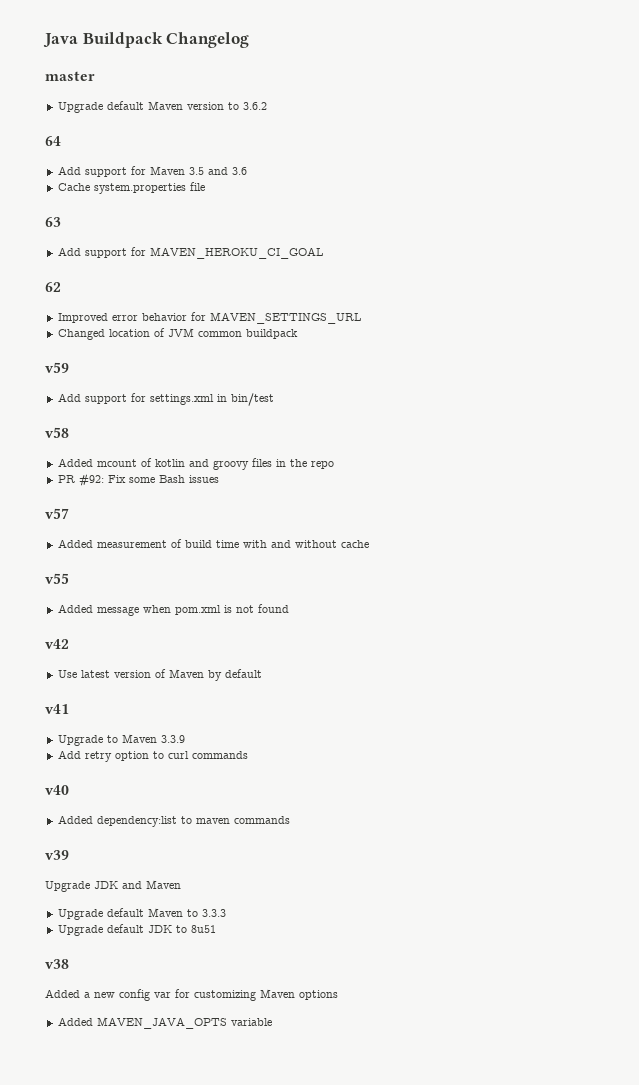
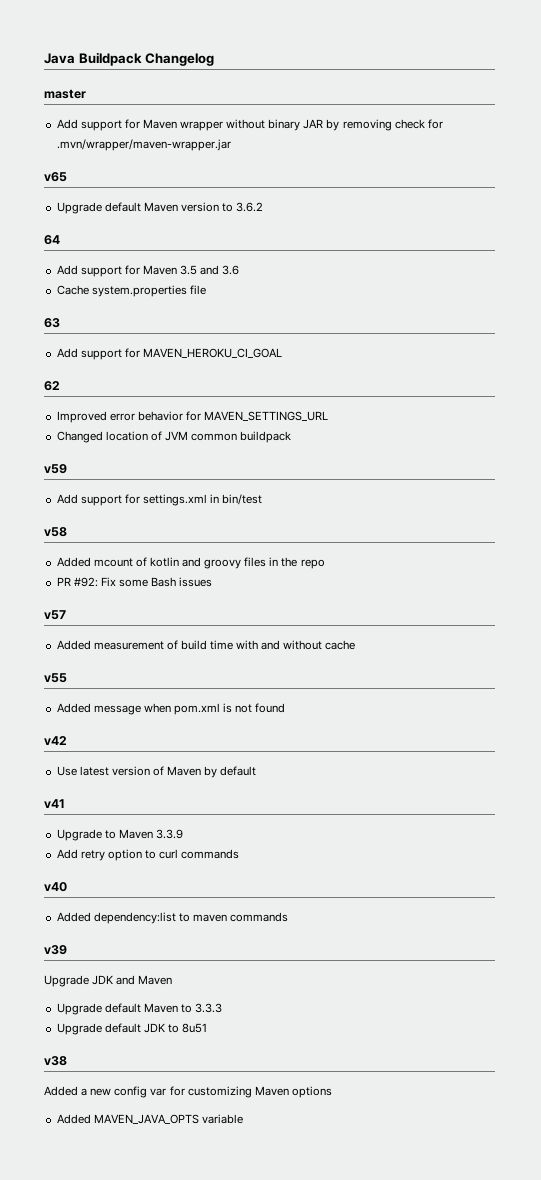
(95, 76) none -> [56,119,443,131] [56,139,231,151] [44,172,67,182] // Add support for Maven wrapper without binary JAR by removing check for .mvn/wrapper/maven-wrapper.jar // v65

